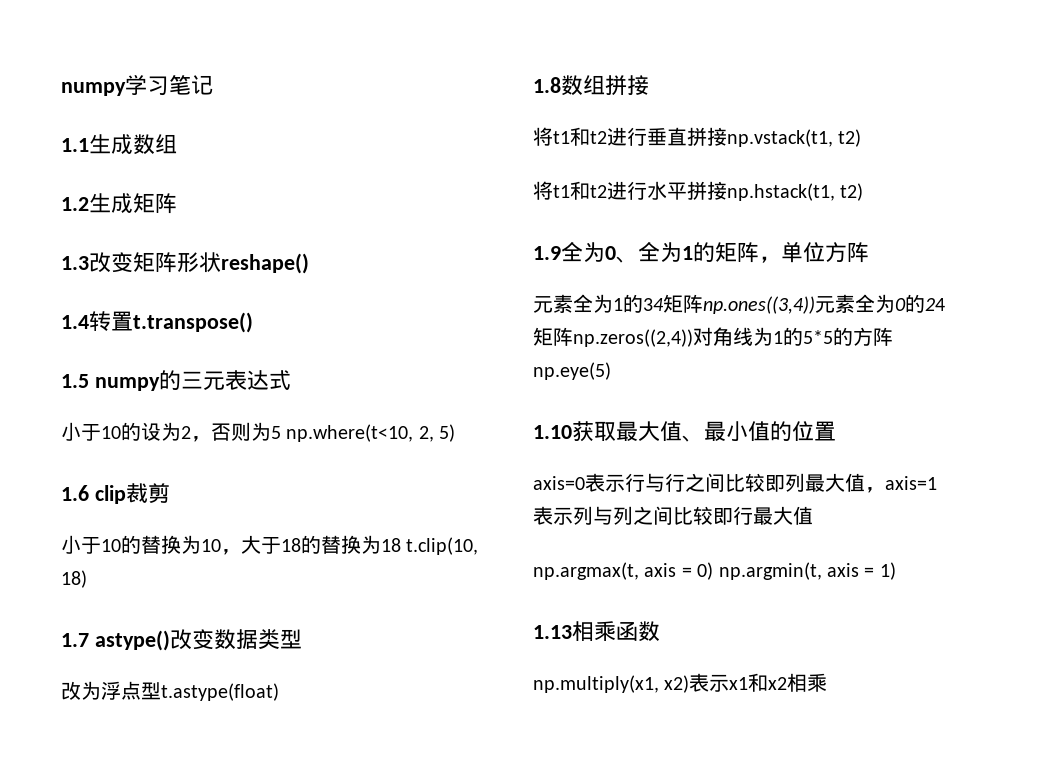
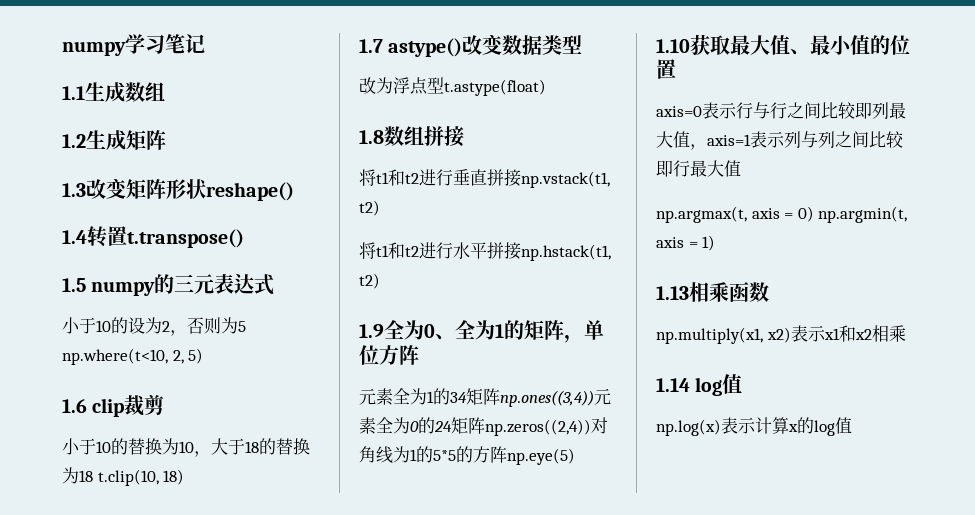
(828, 682) none -> [656,374,743,396] [656,417,852,436] // 1.14 log值 // np.log(x)表示计算x的log值

